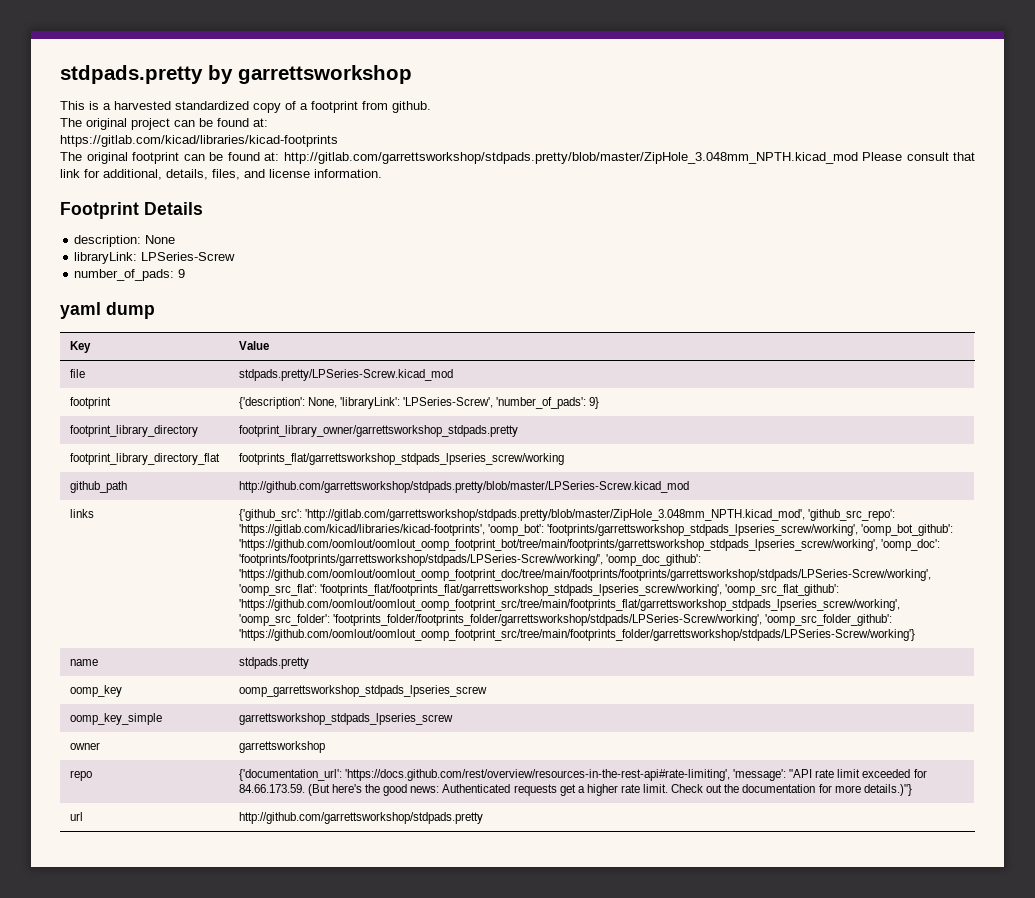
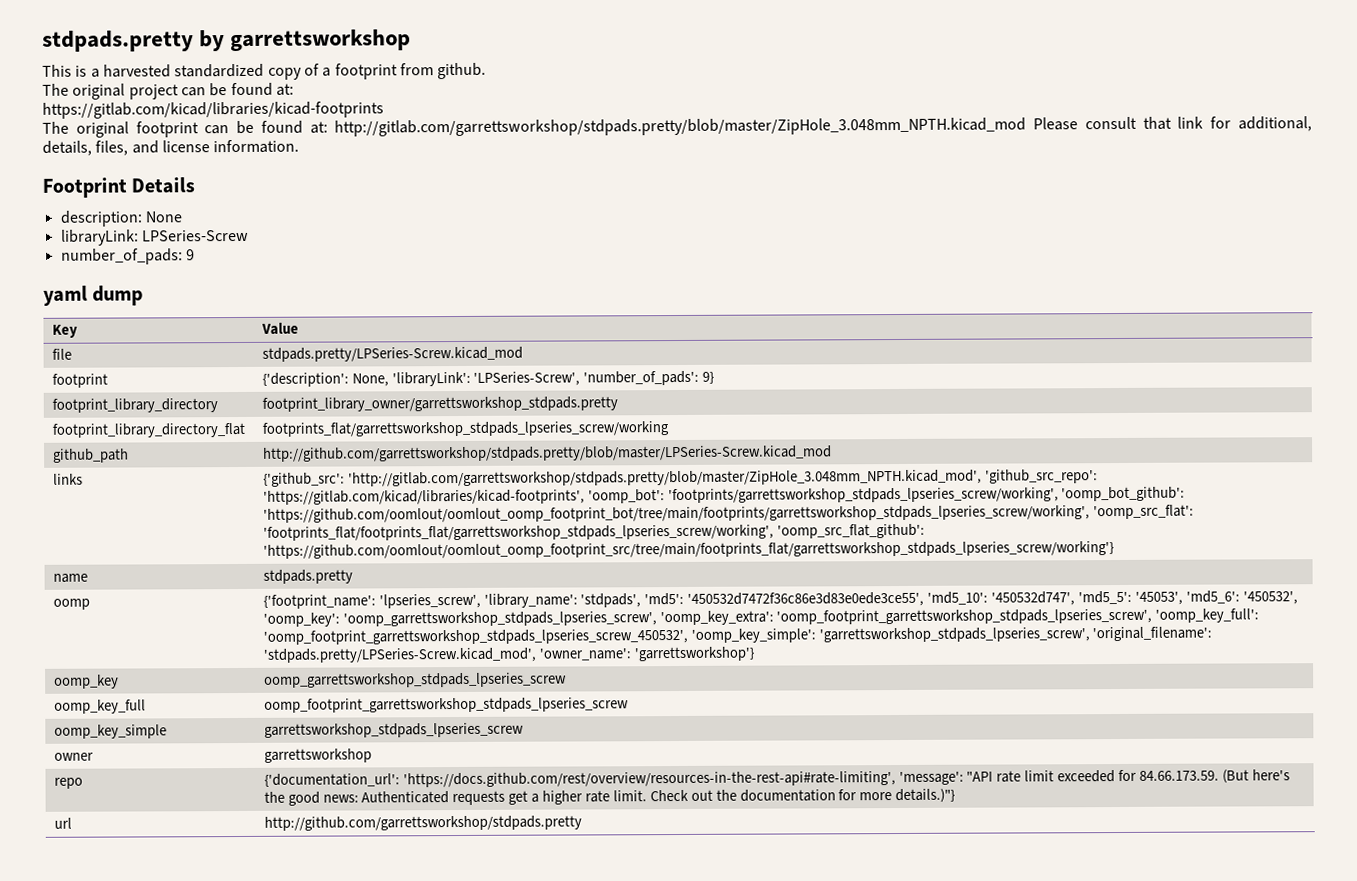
[880,539,940,551] [238,554,701,566] [238,569,931,581] [238,584,839,596] [238,599,900,611] [238,614,892,626] [238,629,915,641] [69,659,98,666] [238,657,309,669] 'oomp_doc': 'footprints/footprints/garrettsworkshop/stdpads/LPSeries-Screw/working/', 'oomp_doc_github': 'https://github.com/oomlout/oomlout_oomp_footprint_doc/tree/main/footprints/footprints/garrettsworkshop/stdpads/LPSeries-Screw/working', 'oomp_src_flat': 'footprints_flat/footprints_flat/garrettsworkshop_stdpads_lpseries_screw/working', 'oomp_src_flat_github': 'https://github.com/oomlout/oomlout_oomp_footprint_src/tree/main/footprints_flat/garrettsworkshop_stdpads_lpseries_screw/working', 'oomp_src_folder': 'footprints_folder/footprints_folder/garrettsworkshop/stdpads/LPSeries-Screw/working', 'oomp_src_folder_github': 'https://github.com/oomlout/oomlout_oomp_footprint_src/tree/main/footprints_folder/garrettsworkshop/stdpads/LPSeries-Screw/working'} // name | stdpads.pretty -> [1092,504,1194,520] [262,523,925,541] [262,541,1114,559] [52,573,88,583] [262,569,353,584] [52,598,90,610] [262,590,1298,609] [262,608,1260,627] [262,626,1213,645] [262,646,754,663] 'oomp_src_flat': 'footprints_flat/footprints_flat/garrettsworkshop_stdpads_lpseries_screw/working', 'oomp_src_flat_github': 'https://github.com/oomlout/oomlout_oomp_footprint_src/tree/main/footprints_flat/garrettsworkshop_stdpads_lpseries_screw/working'} // name | stdpads.pretty // oomp | {'footprint_name': 'lpseries_screw', 'library_name': 'stdpads', 'md5': '450532d7472f36c86e3d83e0ede3ce55', 'md5_10': '450532d747', 'md5_5': '45053', 'md5_6': '450532', 'oomp_key': 'oomp_garrettsworkshop_stdpads_lpseries_screw', 'oomp_key_extra': 'oomp_footprint_garrettsworkshop_stdpads_lpseries_screw', 'oomp_key_full': 'oomp_footprint_garrettsworkshop_stdpads_lpseries_screw_450532', 'oomp_key_simple': 'garrettsworkshop_stdpads_lpseries_screw', 'original_filename': 'stdpads.pretty/LPSeries-Screw.kicad_mod', 'owner_name': 'garrettsworkshop'}
(487, 691) none -> [53,699,146,714] [263,697,629,713] // oomp_key_full | oomp_footprint_garrettsworkshop_stdpads_lpseries_screw

